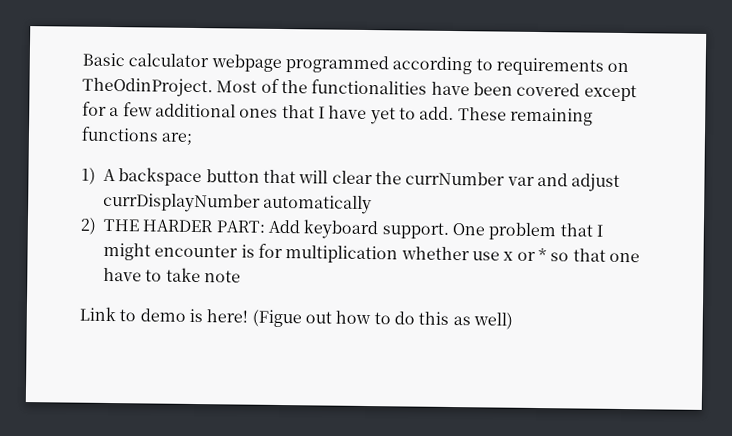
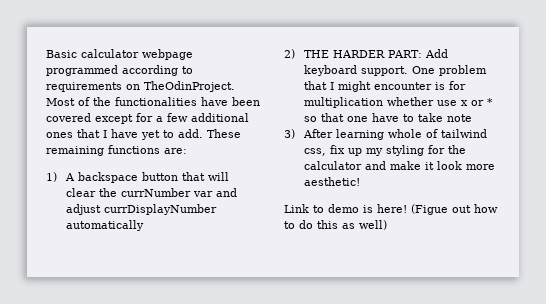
[161,132,193,145] are; -> [164,148,187,154] are:
(241, 276) none -> [284,129,488,140] [304,145,467,156] [304,161,496,170] [304,177,361,186] // 3) After learning whole of tailwind css, fix up my styling for the calculator and make it look more aesthetic!

